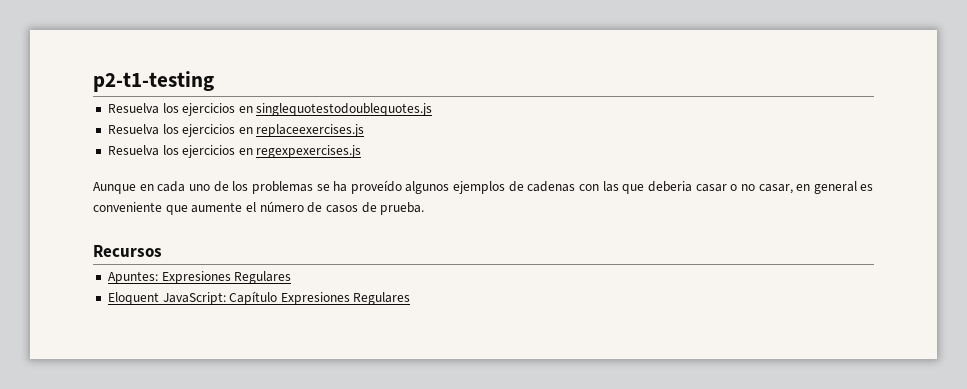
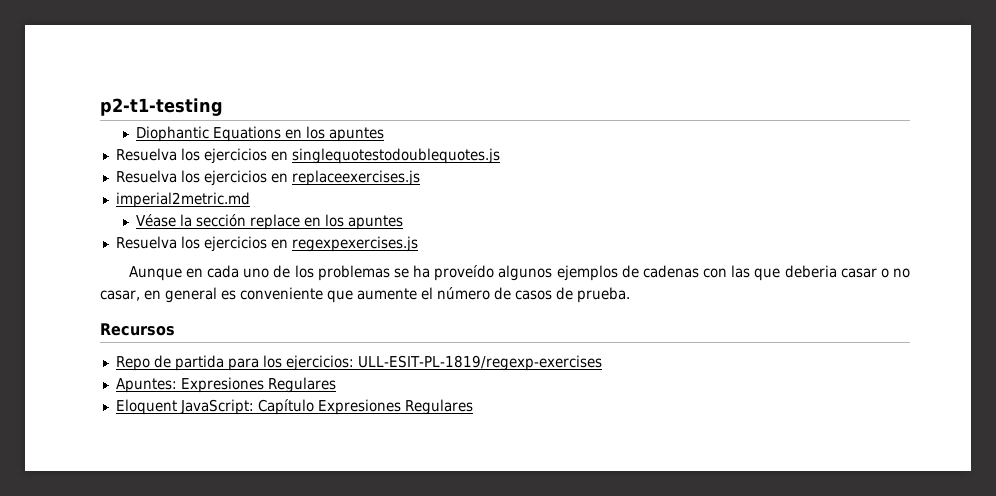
(214, 81) none -> [136,126,385,142] // Diophantic Equations en los apuntes
(365, 130) none -> [115,192,250,208] [136,214,404,230] // imperial2metric.md // Véase la sección replace en los apuntes
(162, 251) none -> [115,355,602,371] // Repo de partida para los ejercicios: ULL-ESIT-PL-1819/regexp-exercises

